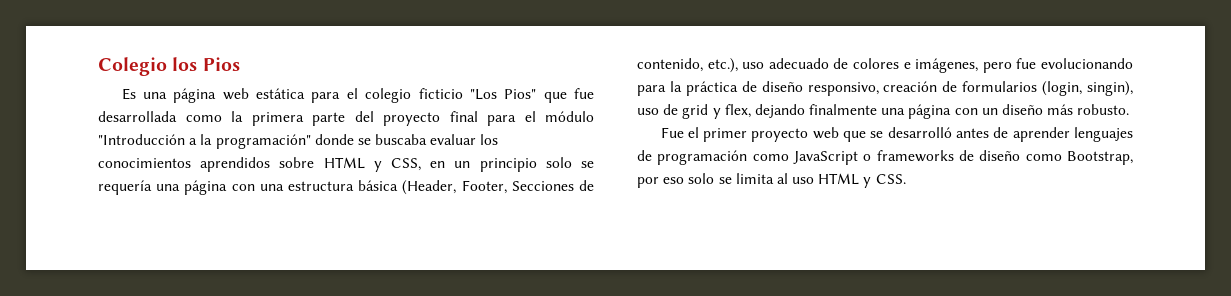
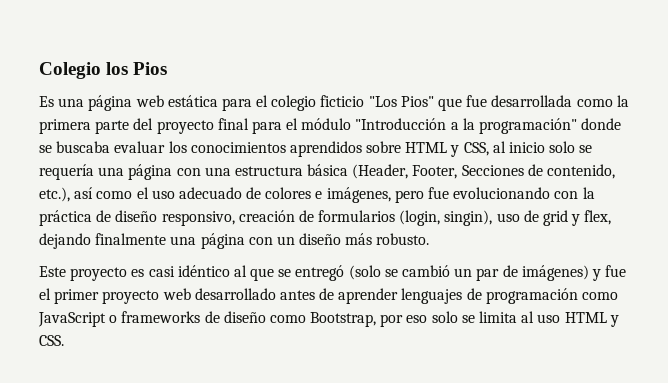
[430,158,537,172] en un principio -> [492,141,546,153] al inicio
(738, 65) none -> [74,187,149,199] así como el
[637,85,666,96] para -> [554,191,579,199] con
[660,127,684,138] Fue -> [39,265,627,281] Este proyecto es casi idéntico al que se entregó (solo se cambió un par de imágenes) y fue
[843,127,952,142] que se desarrolló -> [194,288,276,300] desarrollado

